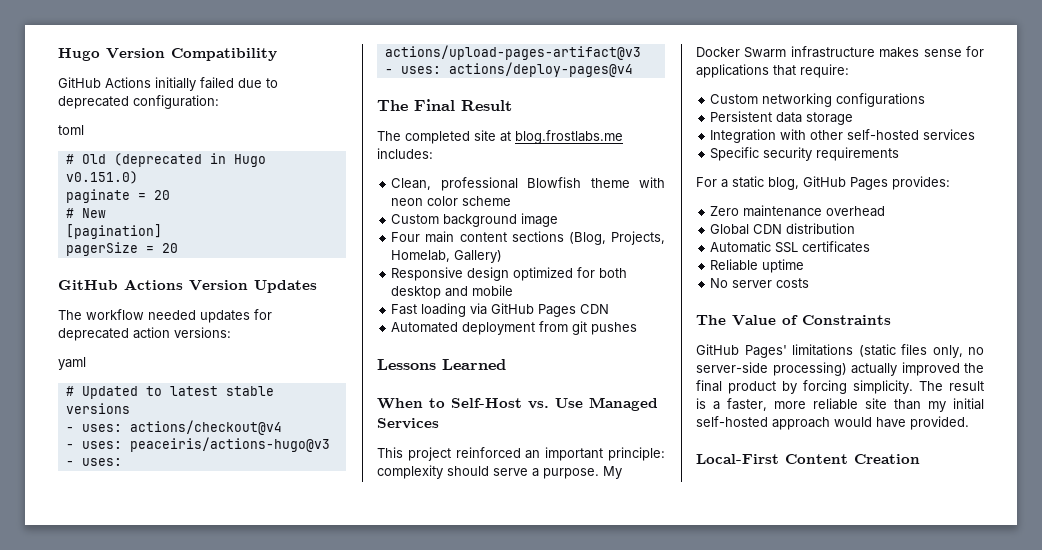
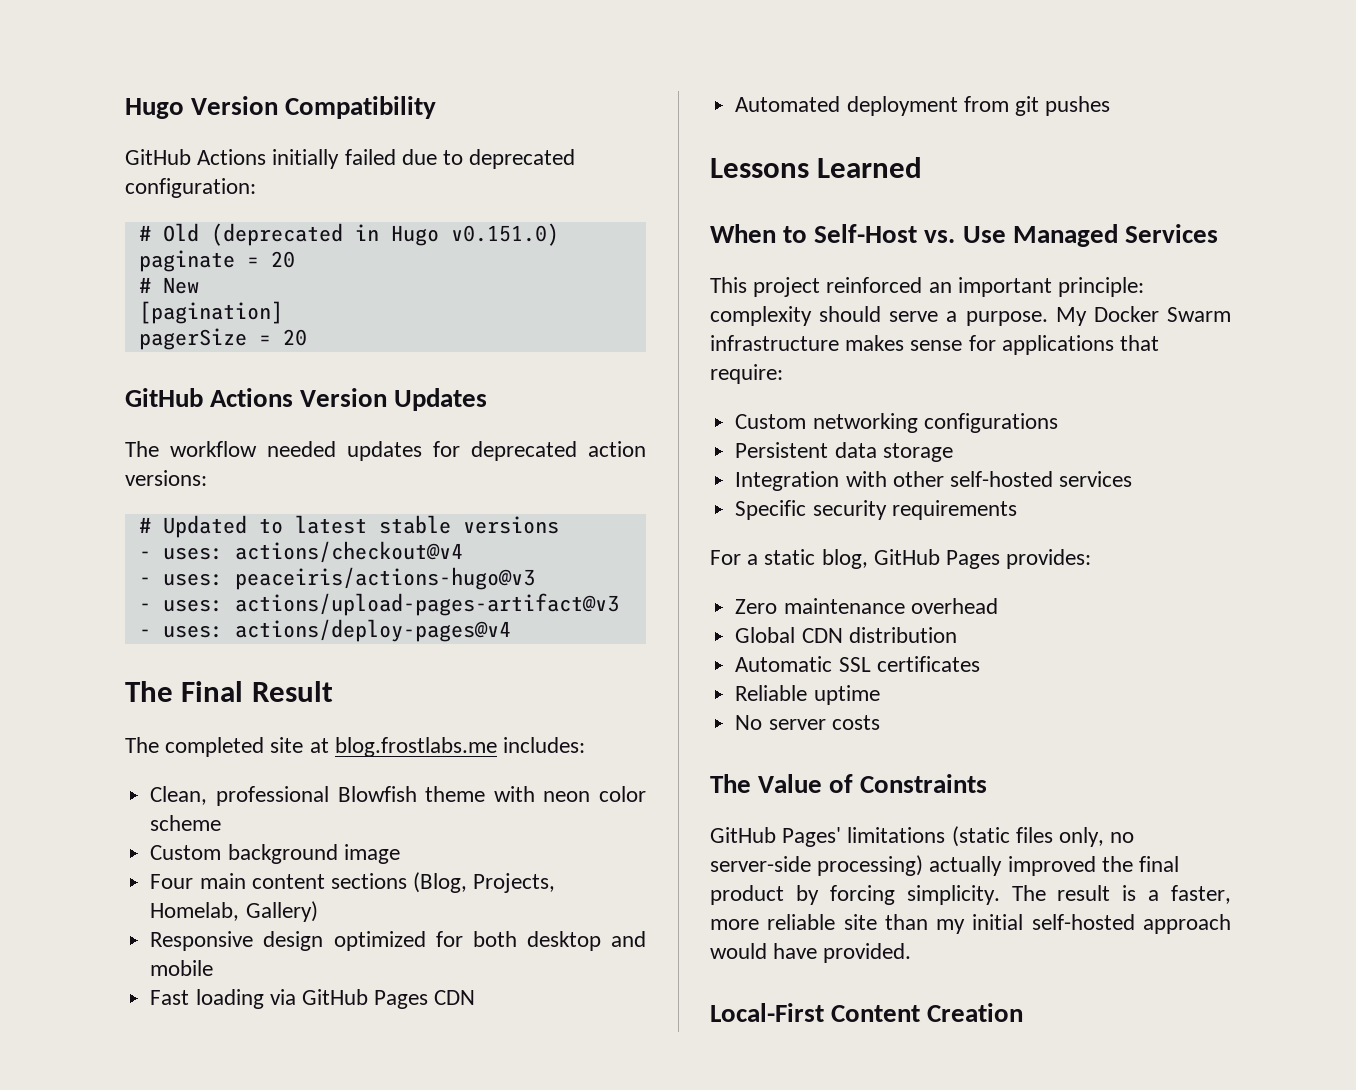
[58,125,84,135] // toml -> (256, 188) none
[58,357,86,370] // yaml -> (207, 478) none

